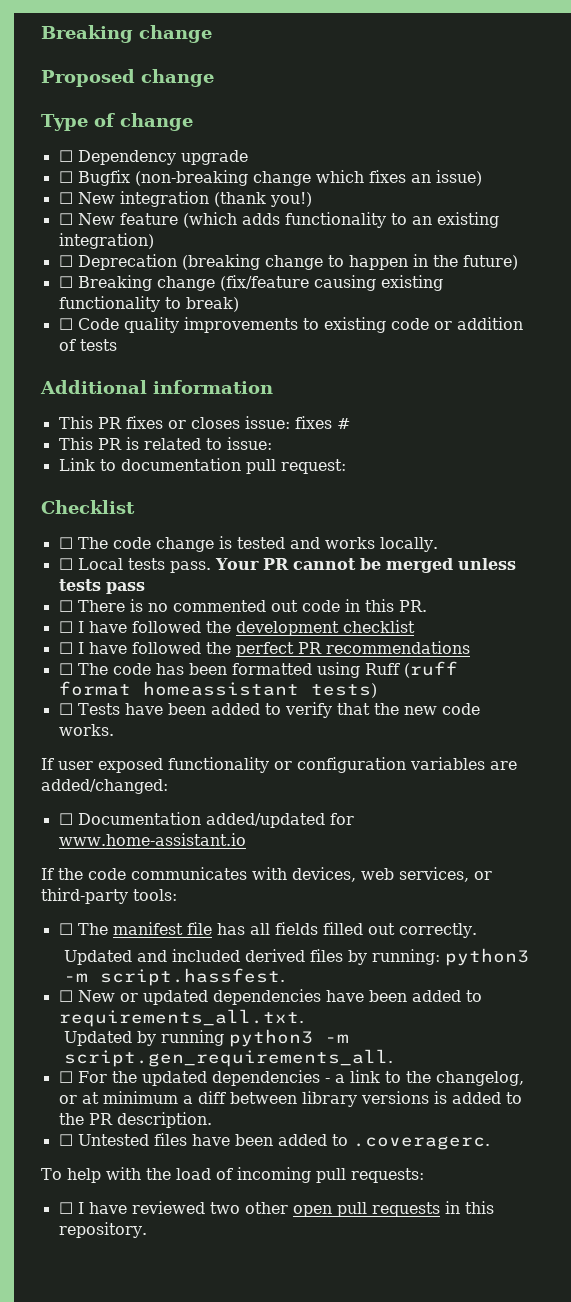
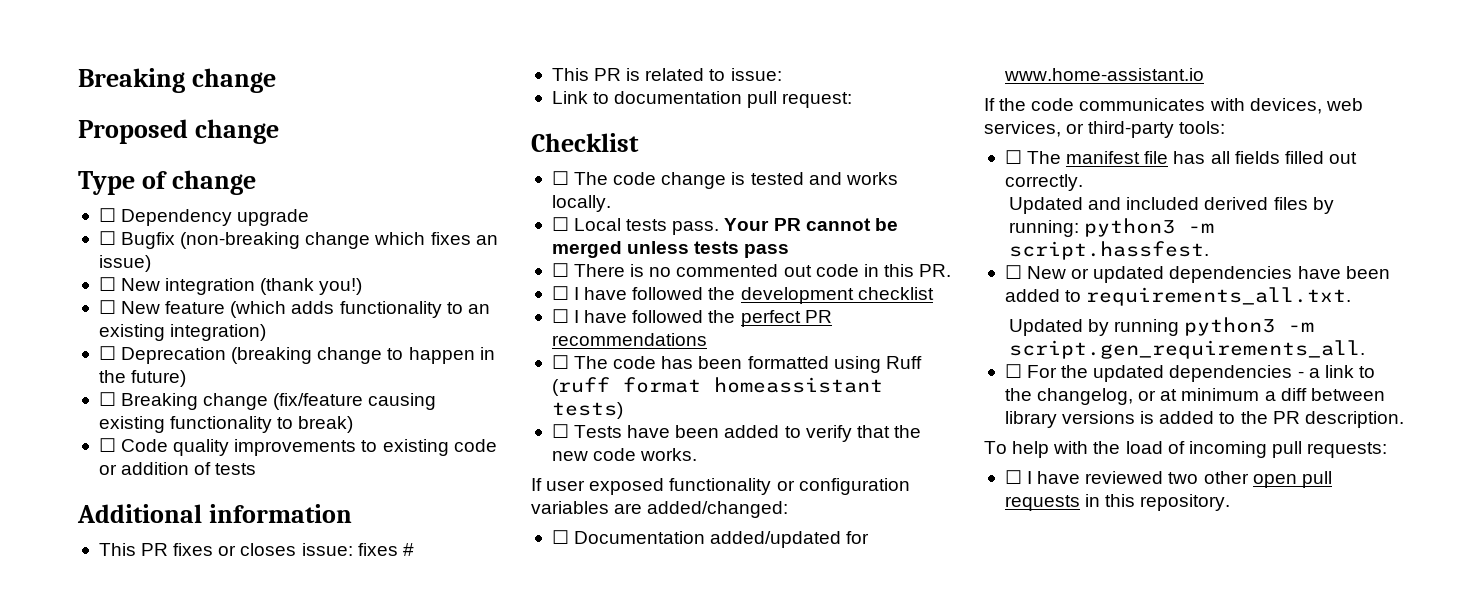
[58,1133,490,1150] // ☐ Untested files have been added to .coveragerc. -> (1404, 419) none

